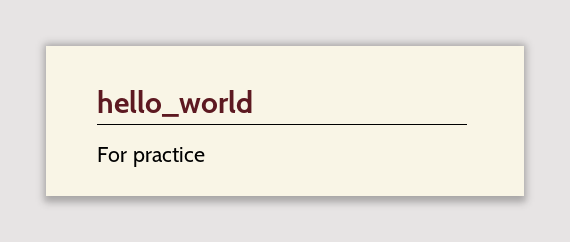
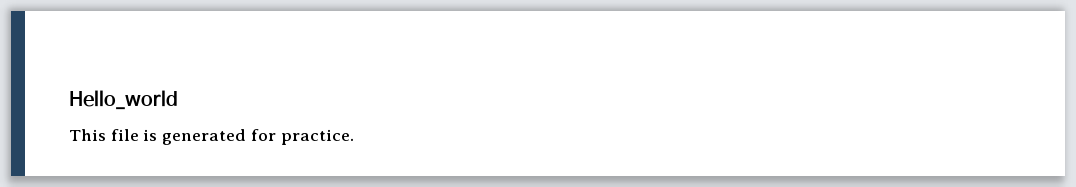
[97,90,253,117] [97,147,205,167] hello_world // For practice -> [69,90,178,110] [69,129,354,145] Hello_world // This file is generated for practice.

